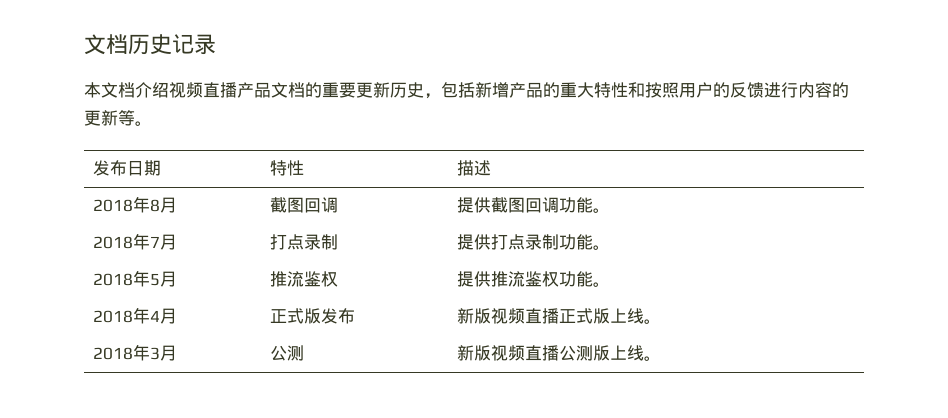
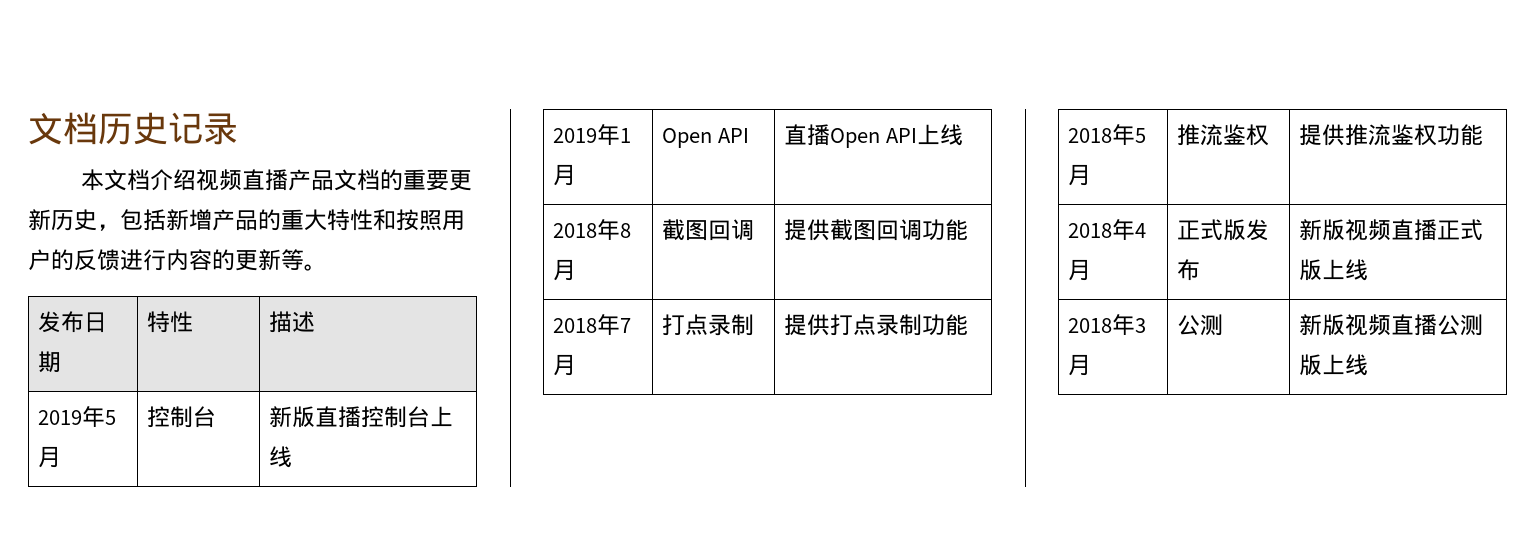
(492, 168) none -> [37,406,116,427] [37,446,61,468] [146,406,216,428] [268,406,453,428] [268,446,292,468] [552,124,631,145] [552,164,576,186] [661,128,749,148] [783,124,963,148] // 2019年5月 | 控制台 | 新版直播控制台上线 // 2019年1月 | Open API | 直播Open API上线
[593,208,611,213] 。 -> (968, 230) none
[593,245,611,250] 。 -> (968, 325) none
[593,282,611,287] 。 -> (1483, 135) none
[644,319,662,324] 。 -> (1368, 270) none
[644,356,662,361] 。 -> (1368, 365) none

